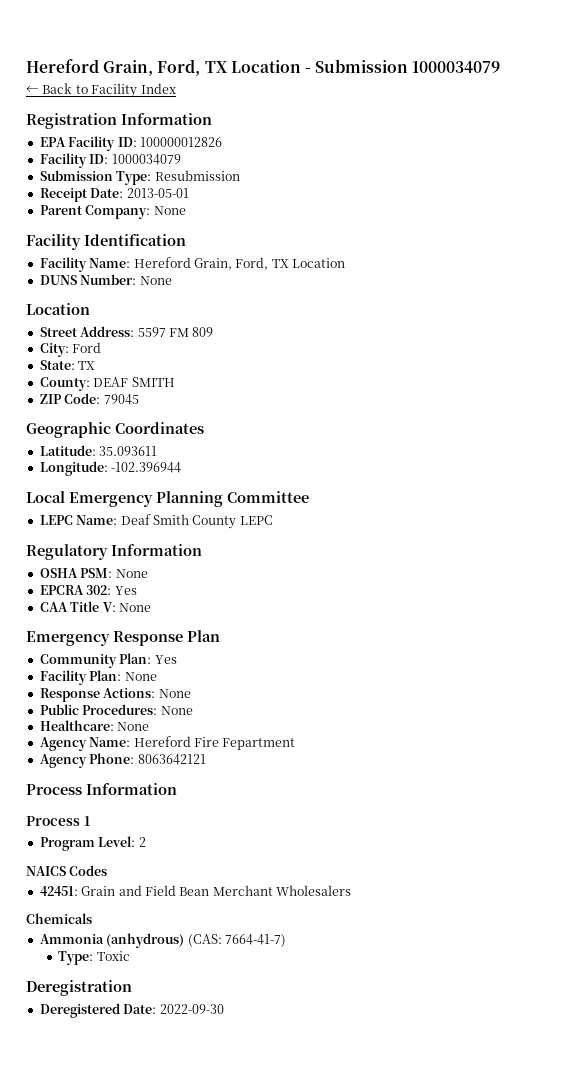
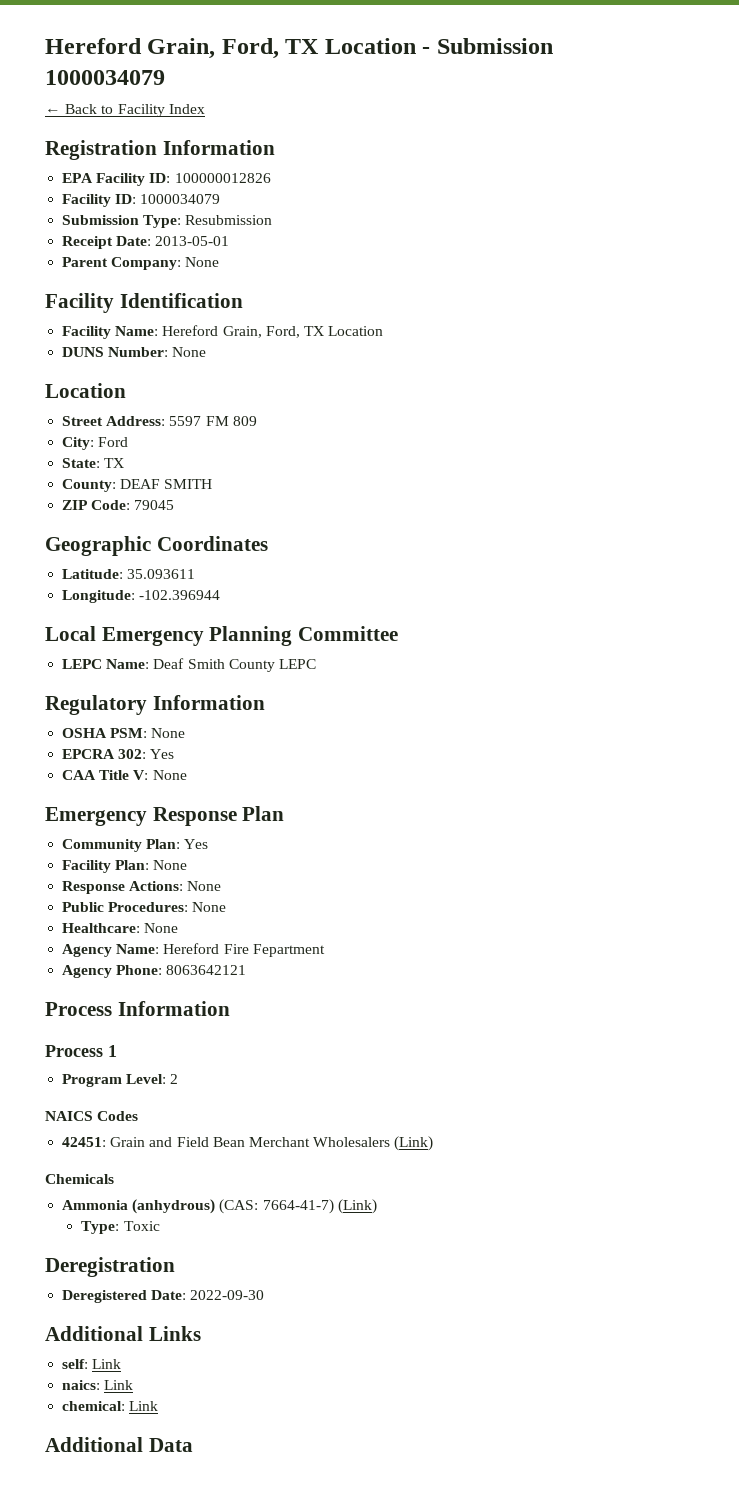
(351, 890) none -> [394,1136,434,1151] (Link)
(286, 940) none -> [337,1199,377,1214] (Link)
(224, 1009) none -> [45,1326,201,1341] [62,1359,122,1369] [62,1380,134,1390] [62,1401,159,1411] [45,1437,193,1452] // Additional Links // self: Link // naics: Link // chemical: Link // Additional Data

